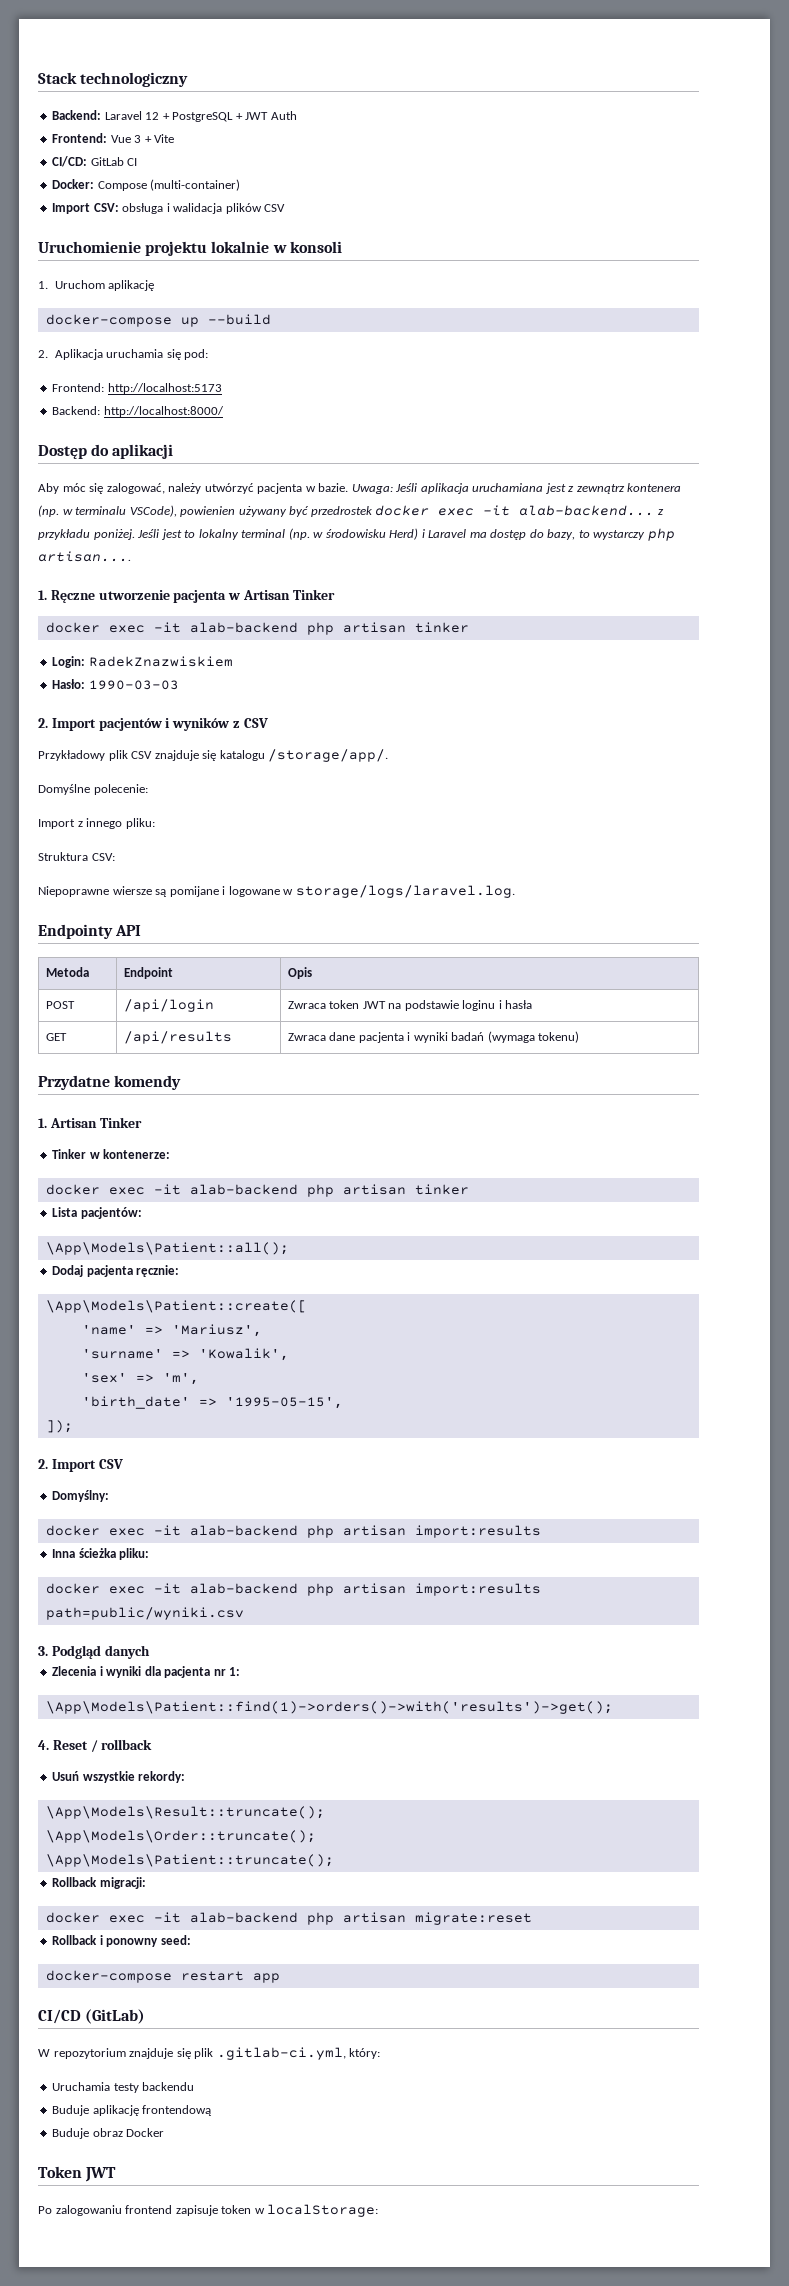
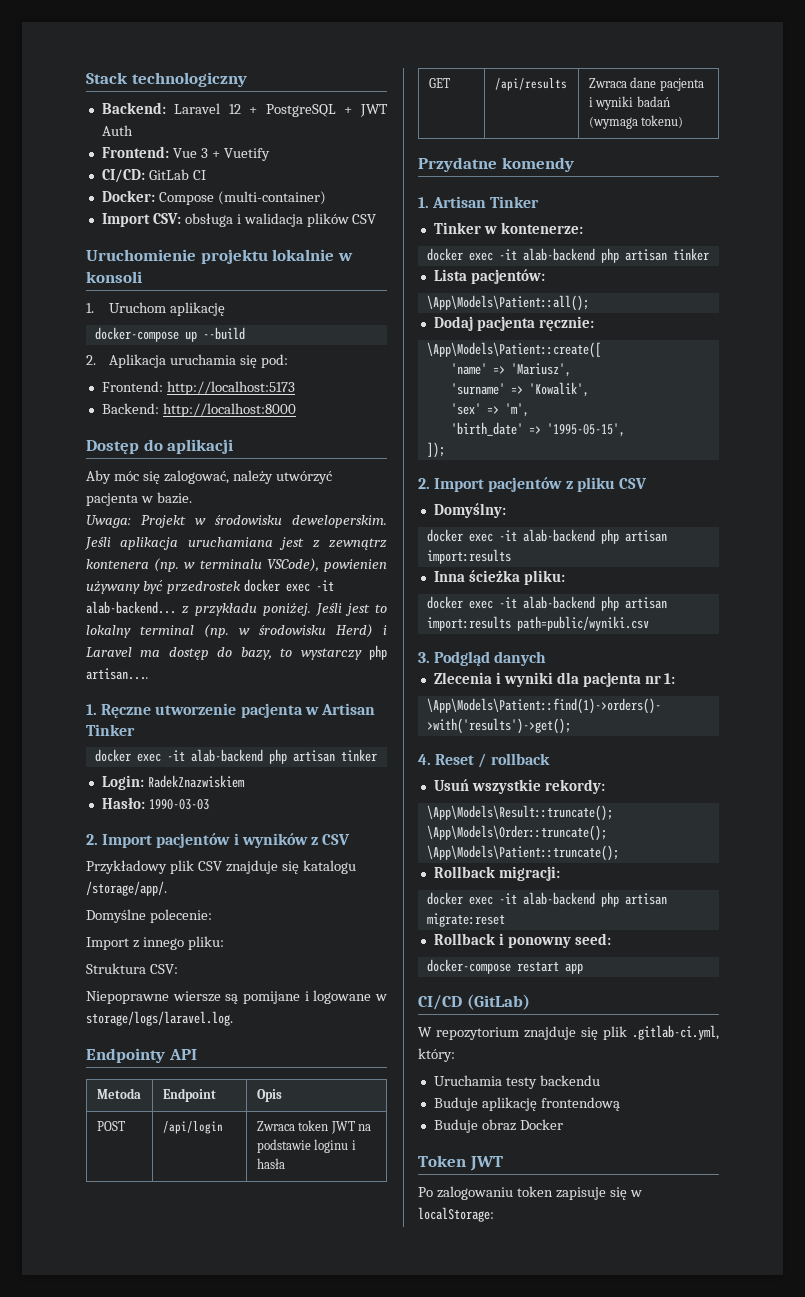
[154,134,175,143] Vite -> [223,148,270,161] Vuetify
[103,406,224,417] http://localhost:8000/ -> [162,403,296,417] http://localhost:8000
[351,484,393,494] Uwaga: -> [86,515,387,528] // Uwaga: Projekt w środowisku deweloperskim.
(96, 1465) none -> [488,477,615,492] pacjentów z pliku
[125,2205,252,2216] frontend zapisuje token -> [516,1186,627,1200] token zapisuje się

